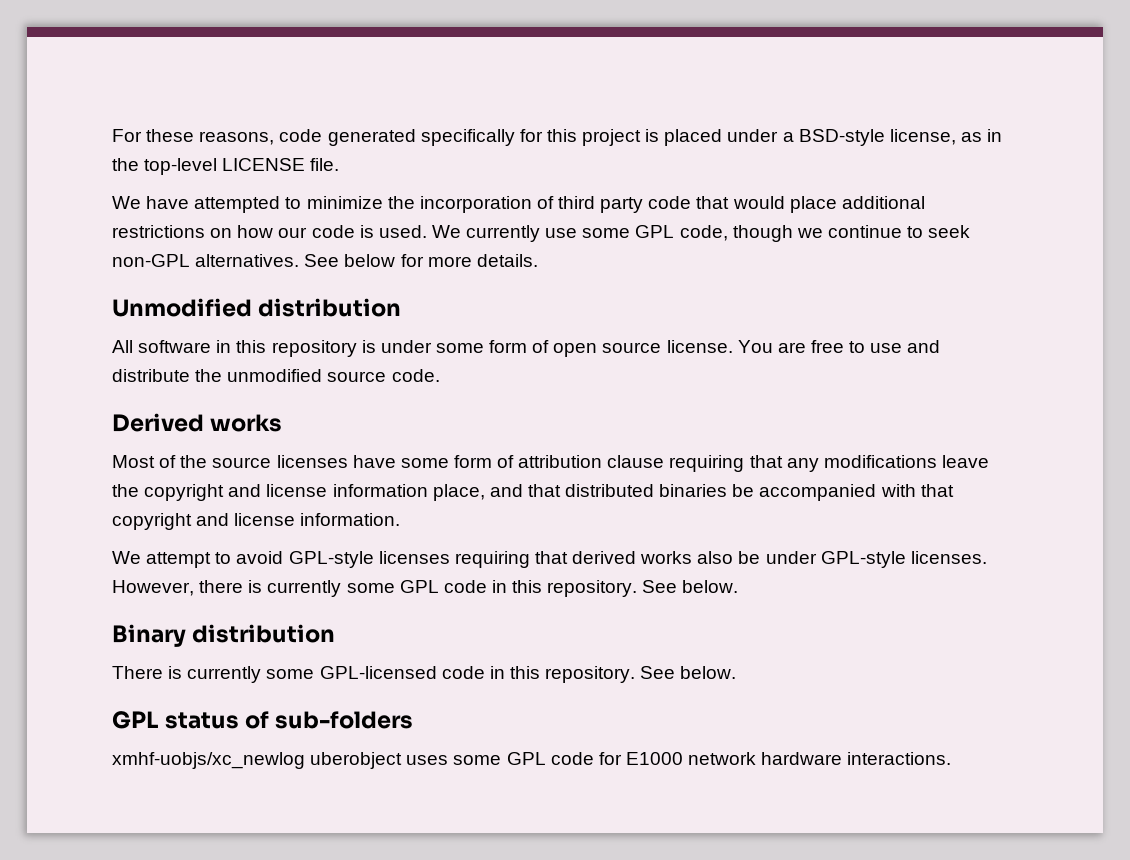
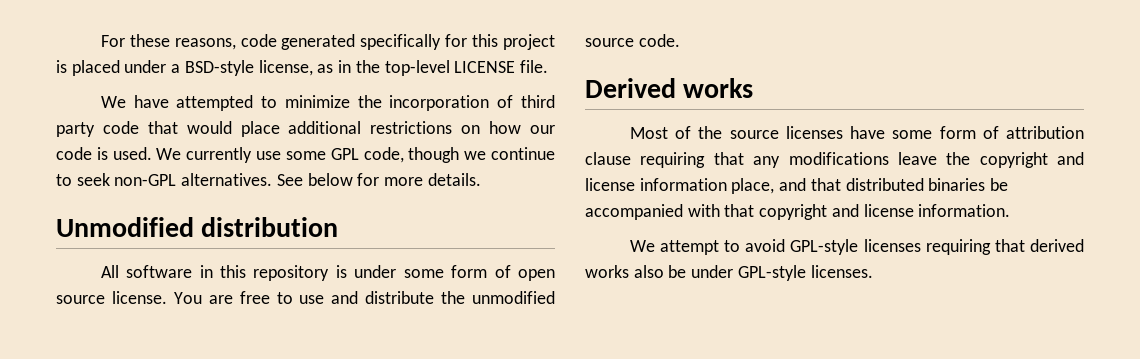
[112,580,739,597] [112,624,336,647] [112,666,737,683] [112,711,414,729] [112,752,952,769] However, there is currently some GPL code in this repository. See below. // Binary distribution // There is currently some GPL-licensed code in this repository. See below. // GPL status of sub-folders // xmhf-uobjs/xc_newlog uberobject uses some GPL code for E1000 network hardware interactions. -> (873, 271) none

